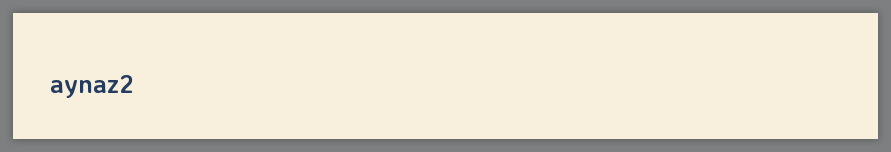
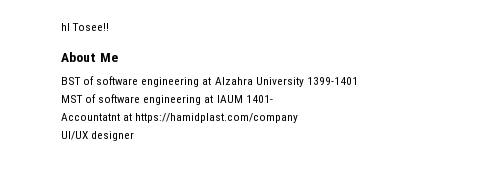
[50,75,134,98] aynaz2 -> [61,23,110,31] [61,52,118,62] [61,76,358,87] [61,94,273,105] [61,113,299,123] [61,131,135,141] hI Tosee!! // About Me // BST of software engineering at Alzahra University 1399-1401 // MST of software engineering at IAUM 1401- // Accountatnt at https://hamidplast.com/company // UI/UX designer

